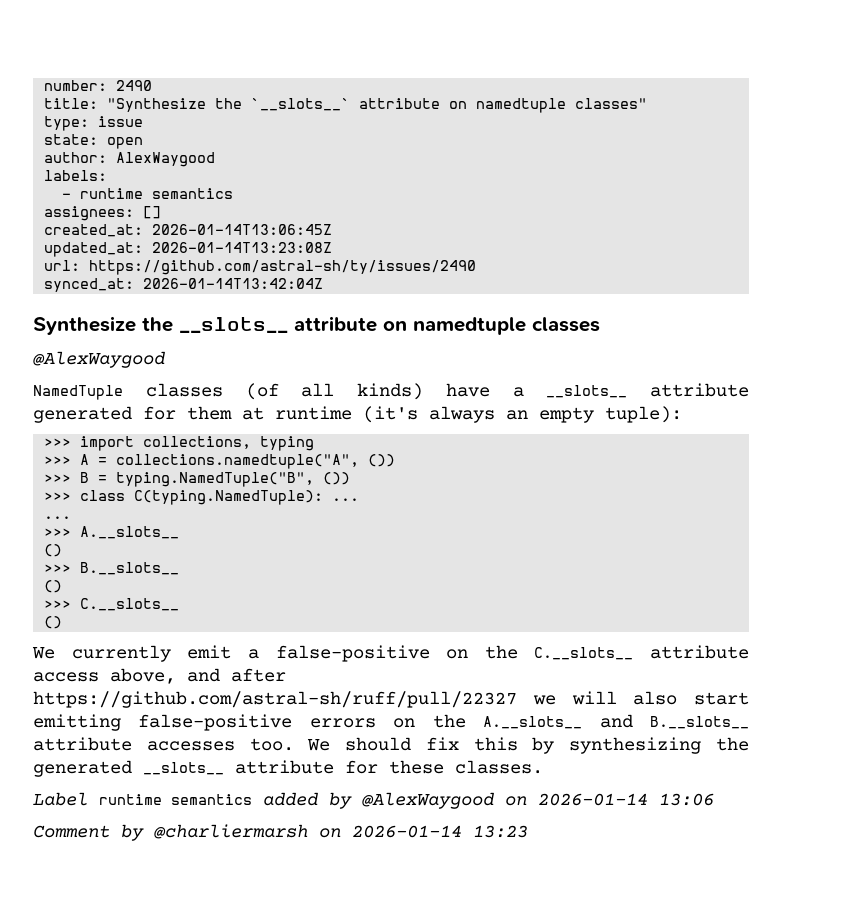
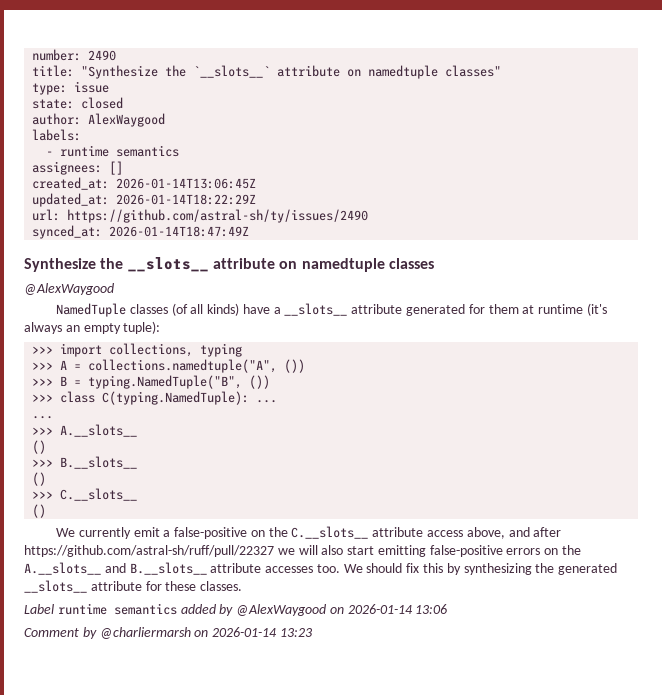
[107,137,144,149] open -> [81,97,124,109] closed
[152,242,333,253] 2026-01-14T13:23:08Z -> [116,194,257,205] 2026-01-14T18:22:29Z
[143,278,324,289] 2026-01-14T13:42:04Z -> [109,226,250,237] 2026-01-14T18:47:49Z

